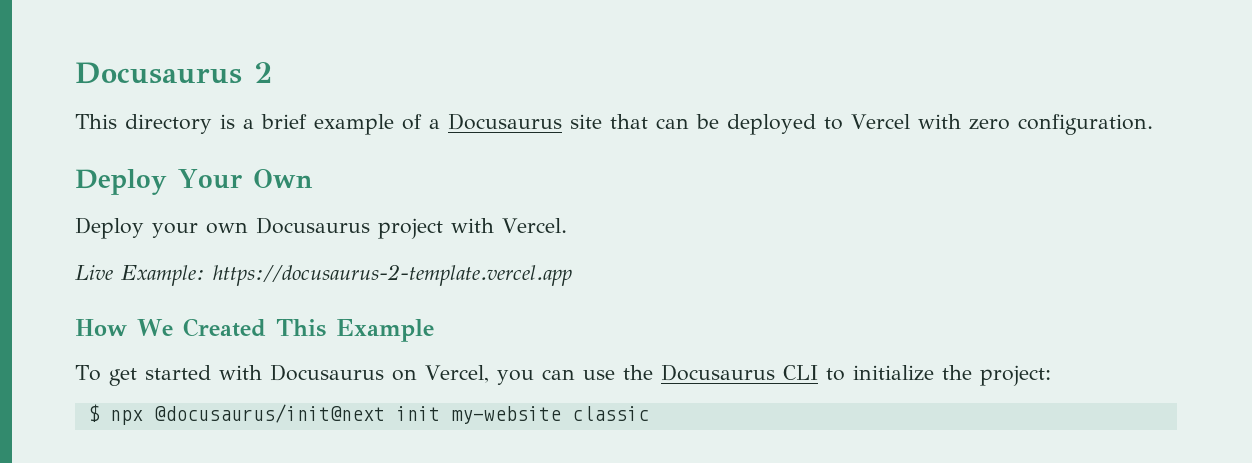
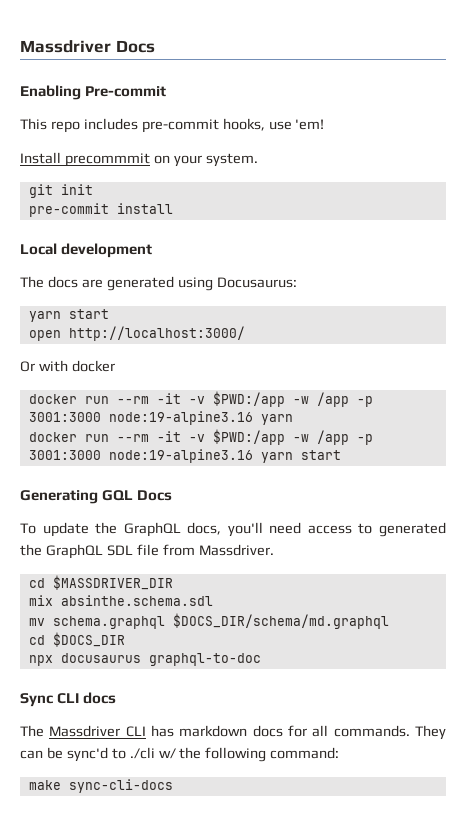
[75,62,272,84] [75,113,1153,135] [75,169,313,195] [75,217,567,239] [75,264,572,286] [75,318,434,342] [75,364,1051,386] [87,404,649,425] Docusaurus 2 // This directory is a brief example of a Docusaurus site that can be deployed to Vercel with zero configuration. // Deploy Your Own // Deploy your own Docusaurus project with Vercel. // Live Example: https://docusaurus-2-template.vercel.app // How We Created This Example // To get started with Docusaurus on Vercel, you can use the Docusaurus CLI to initialize the project: // $ npx @docusaurus/init@next init my-website classic -> [20,40,155,53] [20,85,167,100] [20,118,325,133] [20,152,258,167] [28,184,93,198] [28,203,173,217] [20,243,153,258] [20,276,297,291] [28,309,109,322] [28,326,245,341] [20,360,115,372] [28,391,373,407] [28,411,293,425] [28,429,373,445] [28,449,341,463] [20,490,173,504] [20,522,446,537] [20,544,274,559] [28,575,173,590] [28,595,213,606] [28,613,389,629] [28,632,125,647] [28,653,261,666] [20,692,117,707] [20,725,446,740] [20,747,340,762] [28,779,173,793] Massdriver Docs // Enabling Pre-commit // This repo includes pre-commit hooks, use 'em! // Install precommmit on your system. // git init // pre-commit install // Local development // The docs are generated using Docusaurus: // yarn start // open http://localhost:3000/ // Or with docker // docker run --rm -it -v $PWD:/app -w /app -p 3001:3000 node:19-alpine3.16 yarn // docker run --rm -it -v $PWD:/app -w /app -p 3001:3000 node:19-alpine3.16 yarn start // Generating GQL Docs // To update the GraphQL docs, you'll need access to generated the GraphQL SDL file from Massdriver. // cd $MASSDRIVER_DIR // mix absinthe.schema.sdl // mv schema.graphql $DOCS_DIR/schema/md.graphql // cd $DOCS_DIR // npx docusaurus graphql-to-doc // Sync CLI docs // The Massdriver CLI has markdown docs for all commands. They can be sync'd to ./cli w/ the following command: // make sync-cli-docs

